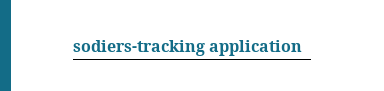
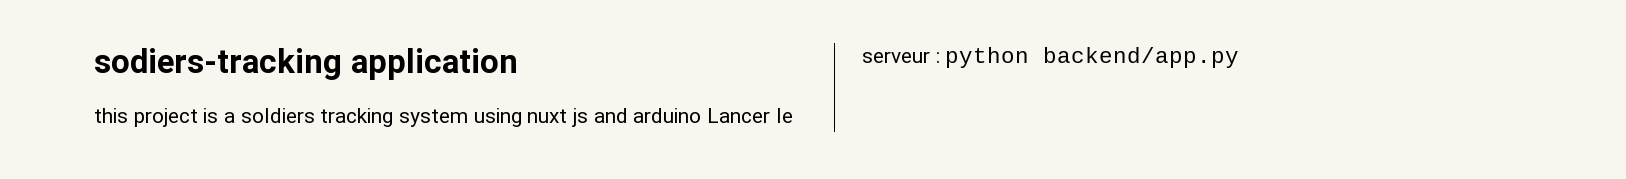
(303, 48) none -> [94,108,793,127] [862,47,1240,68] // this project is a soldiers tracking system using nuxt js and arduino Lancer le serveur : python backend/app.py

